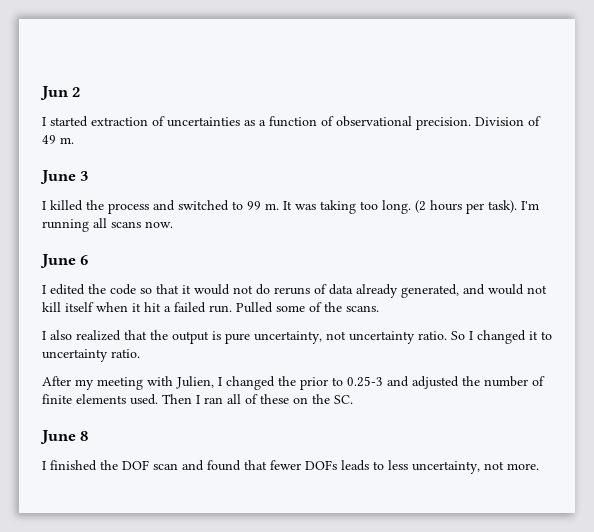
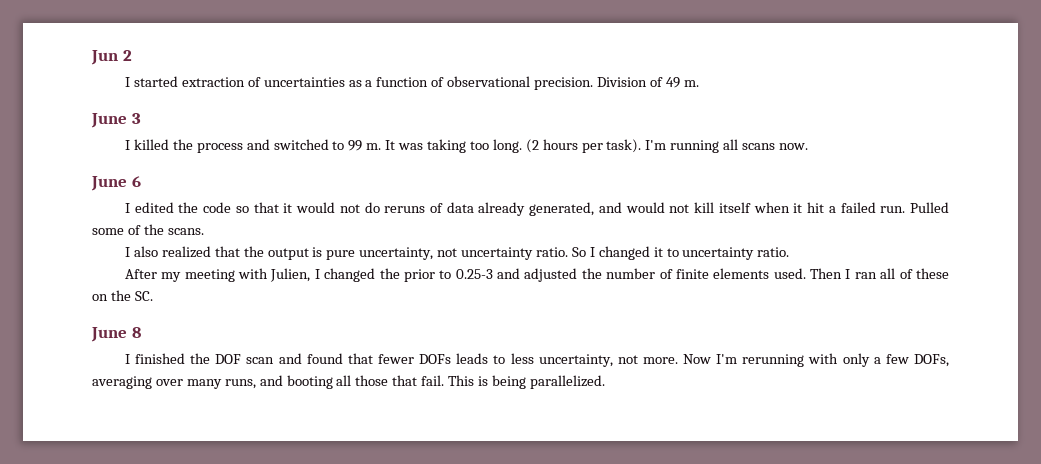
(539, 466) none -> [683,353,949,367] [92,375,605,389] Now I'm rerunning with only a few DOFs, averaging over many runs, and booting all those that fail. This is being parallelized.

